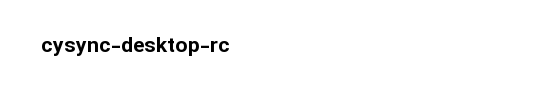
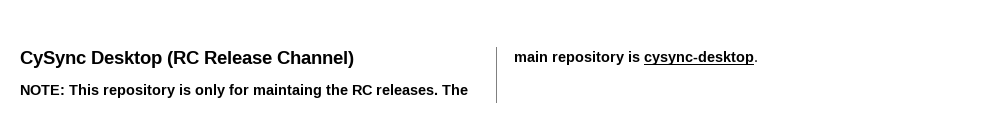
[41,37,230,56] cysync-desktop-rc -> [20,51,354,68] [20,84,468,98] [514,51,758,65] CySync Desktop (RC Release Channel) // NOTE: This repository is only for maintaing the RC releases. The main repository is cysync-desktop.

